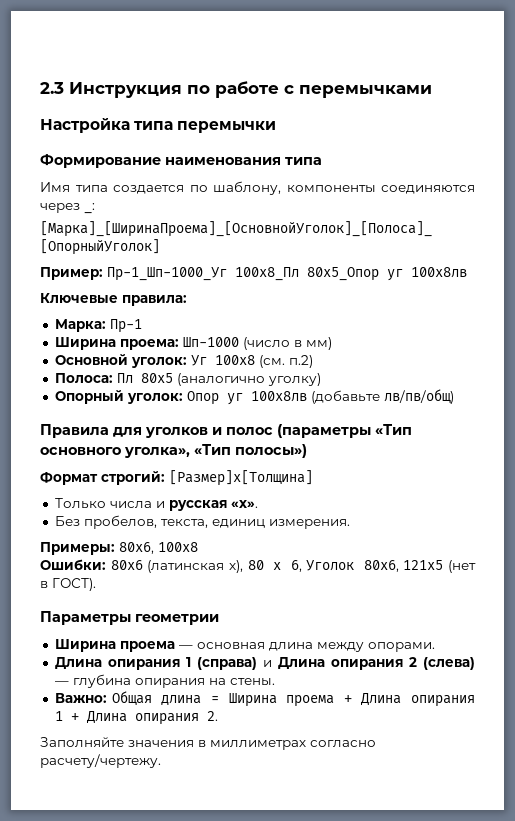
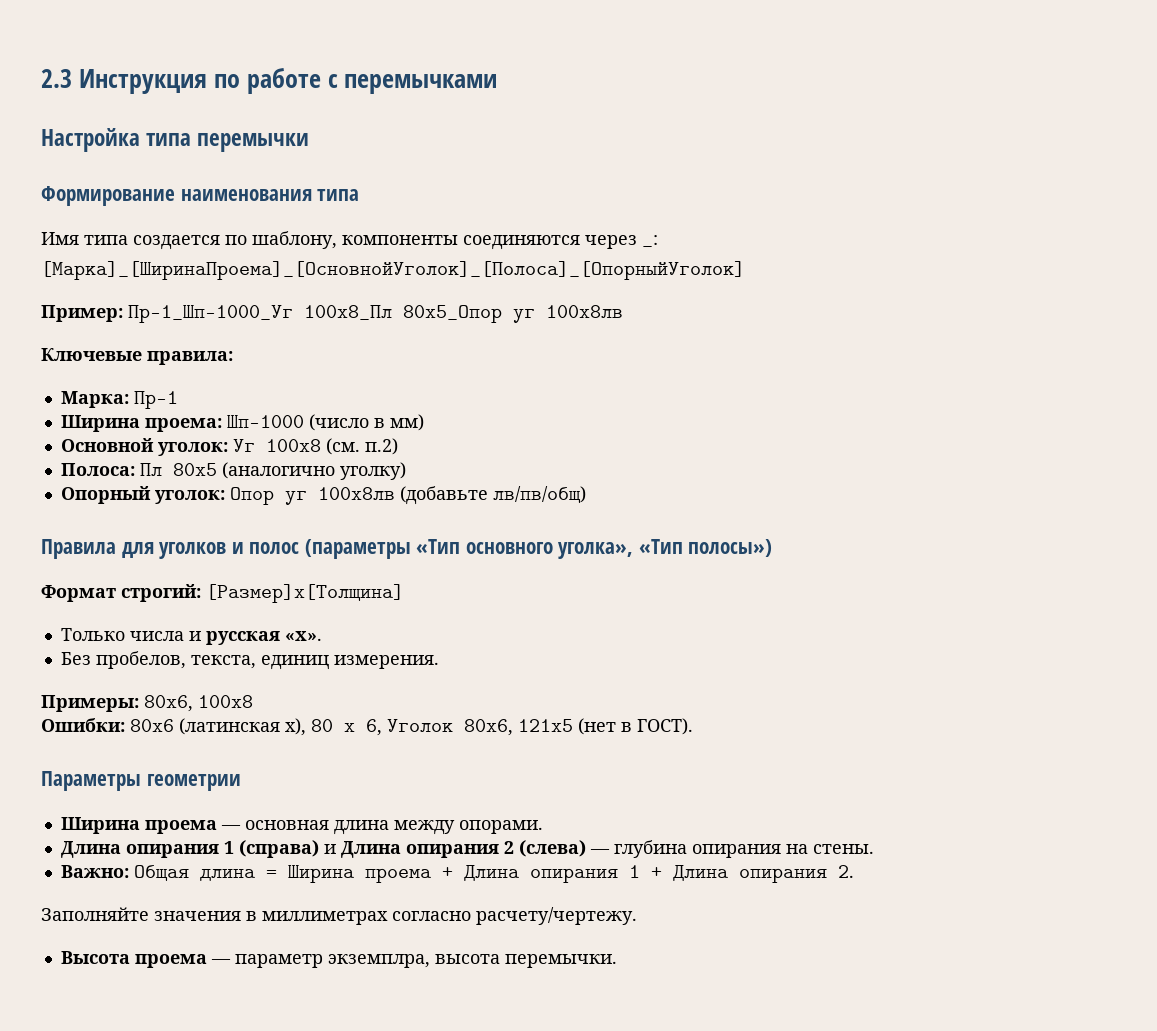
(161, 761) none -> [60,951,617,968] // Высота проема — параметр экземплра, высота перемычки.

